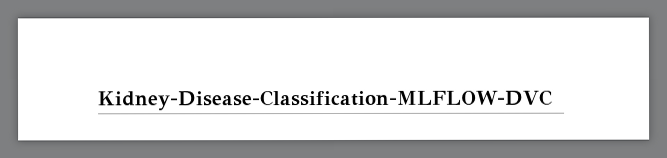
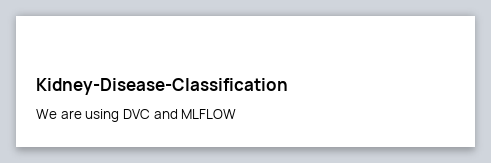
[98,89,553,111] Kidney-Disease-Classification-MLFLOW-DVC -> [36,78,288,95] [36,109,237,122] Kidney-Disease-Classification // We are using DVC and MLFLOW

